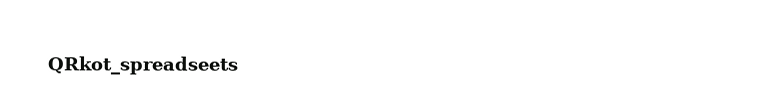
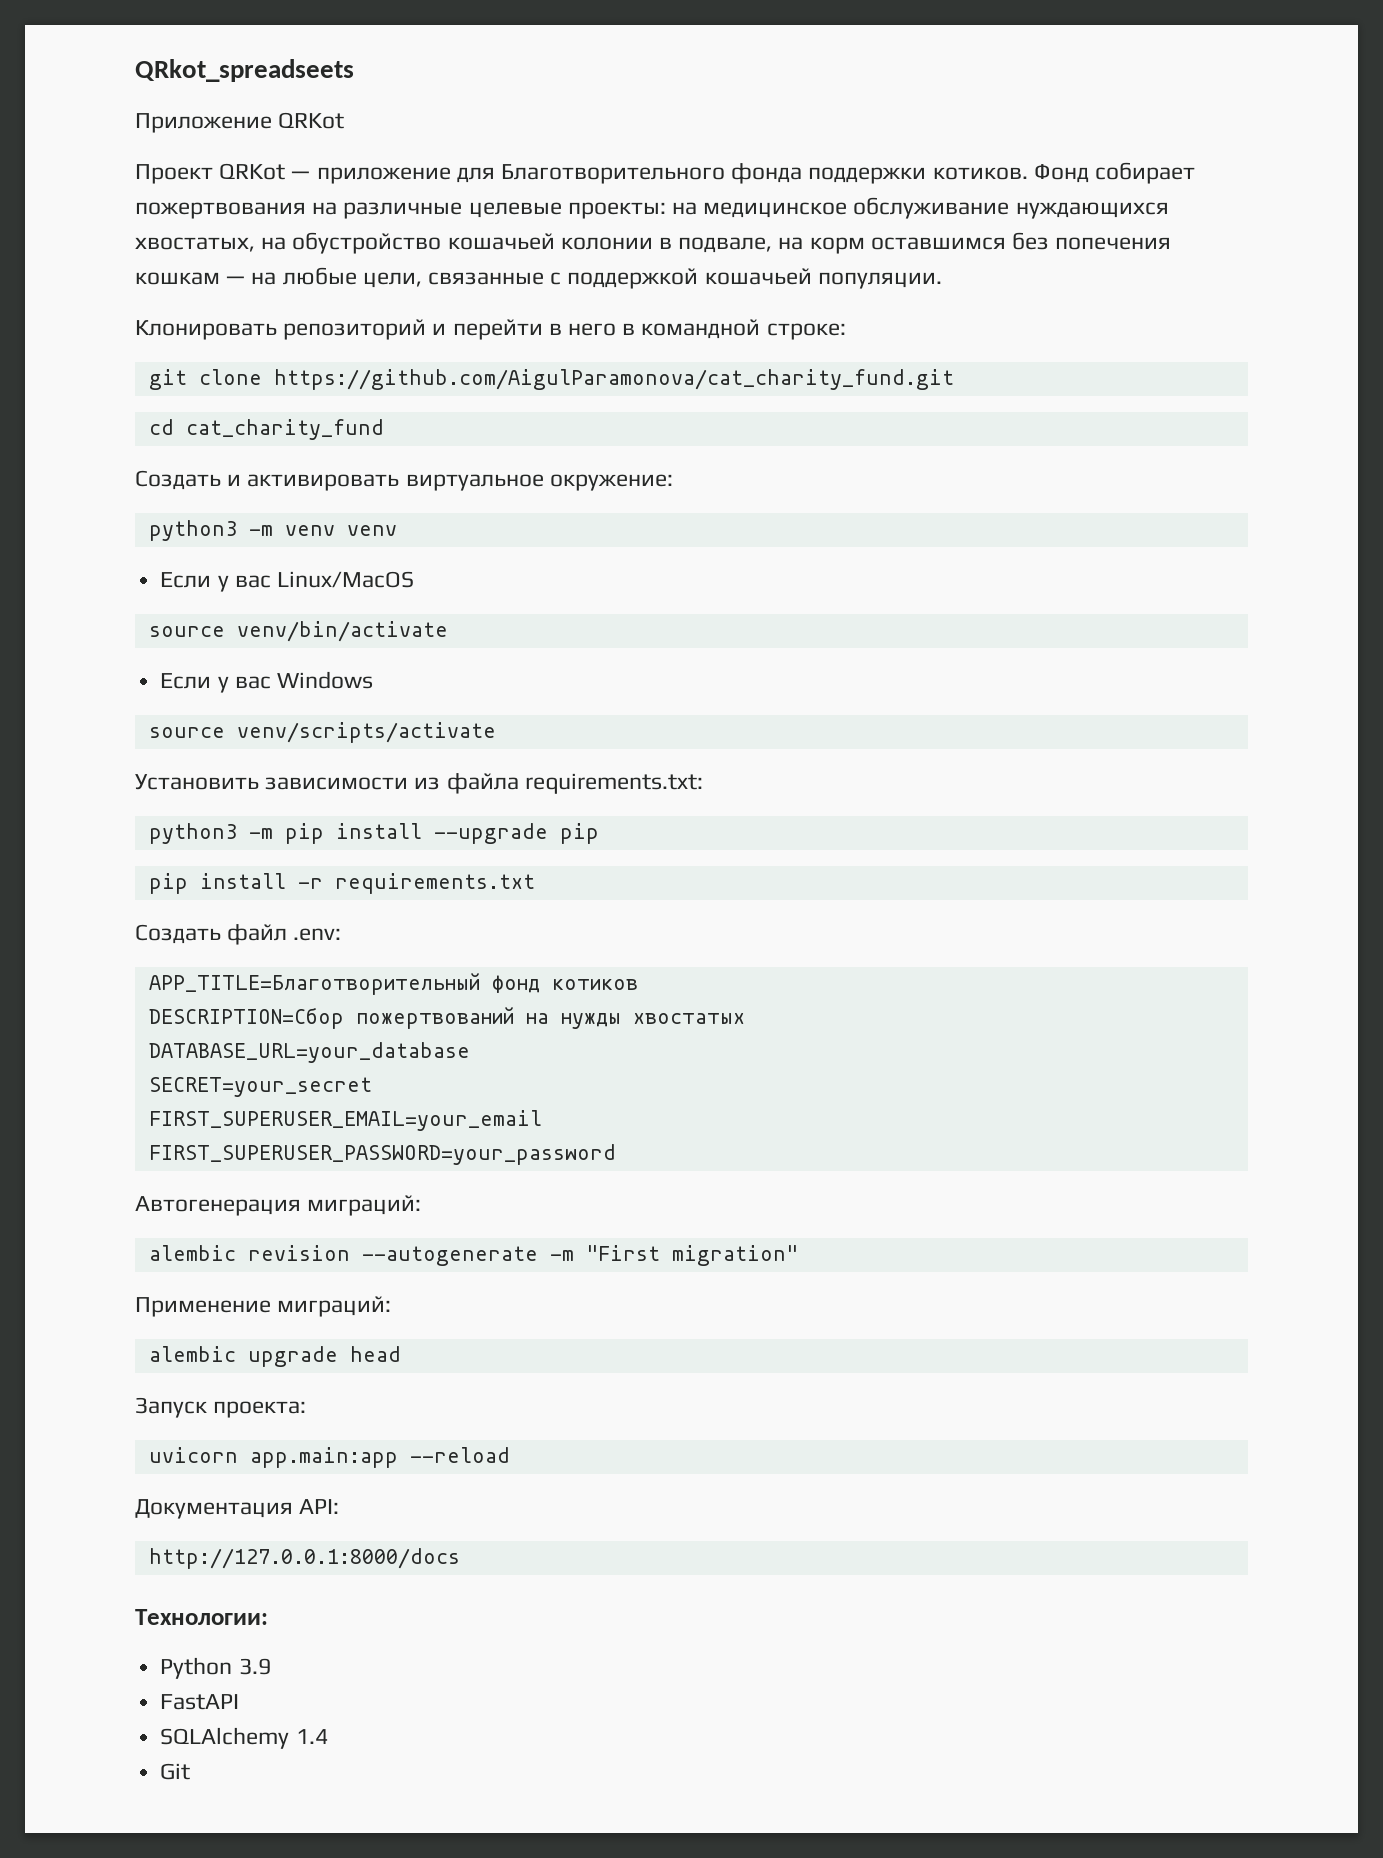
(238, 65) none -> [135,112,345,133] [135,162,1196,184] [135,197,1169,219] [135,232,1172,254] [135,267,942,289] [135,319,846,340] [148,369,954,390] [148,419,384,440] [135,470,673,491] [148,520,397,541] [160,571,414,592] [148,621,448,642] [160,671,373,693] [148,722,496,743] [135,773,703,794] [148,823,599,844] [148,873,535,894] [135,924,342,945] [148,973,638,995] [148,1007,745,1029] [148,1042,470,1063] [148,1077,372,1097] [148,1110,542,1131] [148,1144,616,1165] [135,1195,422,1216] [148,1245,798,1266] [135,1296,392,1317] [148,1346,401,1367] [135,1397,307,1418] [148,1447,510,1468] [135,1499,340,1519] [148,1548,460,1569] [135,1609,268,1625] [160,1657,271,1679] [160,1694,240,1710] [160,1727,328,1749] [160,1763,191,1780] // Приложение QRKot // Проект QRKot — приложение для Благотворительного фонда поддержки котиков. Фонд собирает пожертвования на различные целевые проекты: на медицинское обслуживание нуждающихся хвостатых, на обустройство кошачьей колонии в подвале, на корм оставшимся без попечения кошкам — на любые цели, связанные с поддержкой кошачьей популяции. // Клонировать репозиторий и перейти в него в командной строке: // git clone https://github.com/AigulParamonova/cat_charity_fund.git // cd cat_charity_fund // Cоздать и активировать виртуальное окружение: // python3 -m venv venv // Если у вас Linux/MacOS // source venv/bin/activate // Если у вас Windows // source venv/scripts/activate // Установить зависимости из файла requirements.txt: // python3 -m pip install --upgrade pip // pip install -r requirements.txt // Создать файл .env: // APP_TITLE=Благотворительный фонд котиков // DESCRIPTION=Сбор пожертвований на нужды хвостатых // DATABASE_URL=your_database // SECRET=your_secret // FIRST_SUPERUSER_EMAIL=your_email // FIRST_SUPERUSER_PASSWORD=your_password // Автогенерация миграций: // alembic revision --autogenerate -m "First migration" // Применение миграций: // alembic upgrade head // Запуск проекта: // uvicorn app.main:app --reload // Документация API: // http://127.0.0.1:8000/docs // Технологии: // Python 3.9 // FastAPI // SQLAlchemy 1.4 // Git

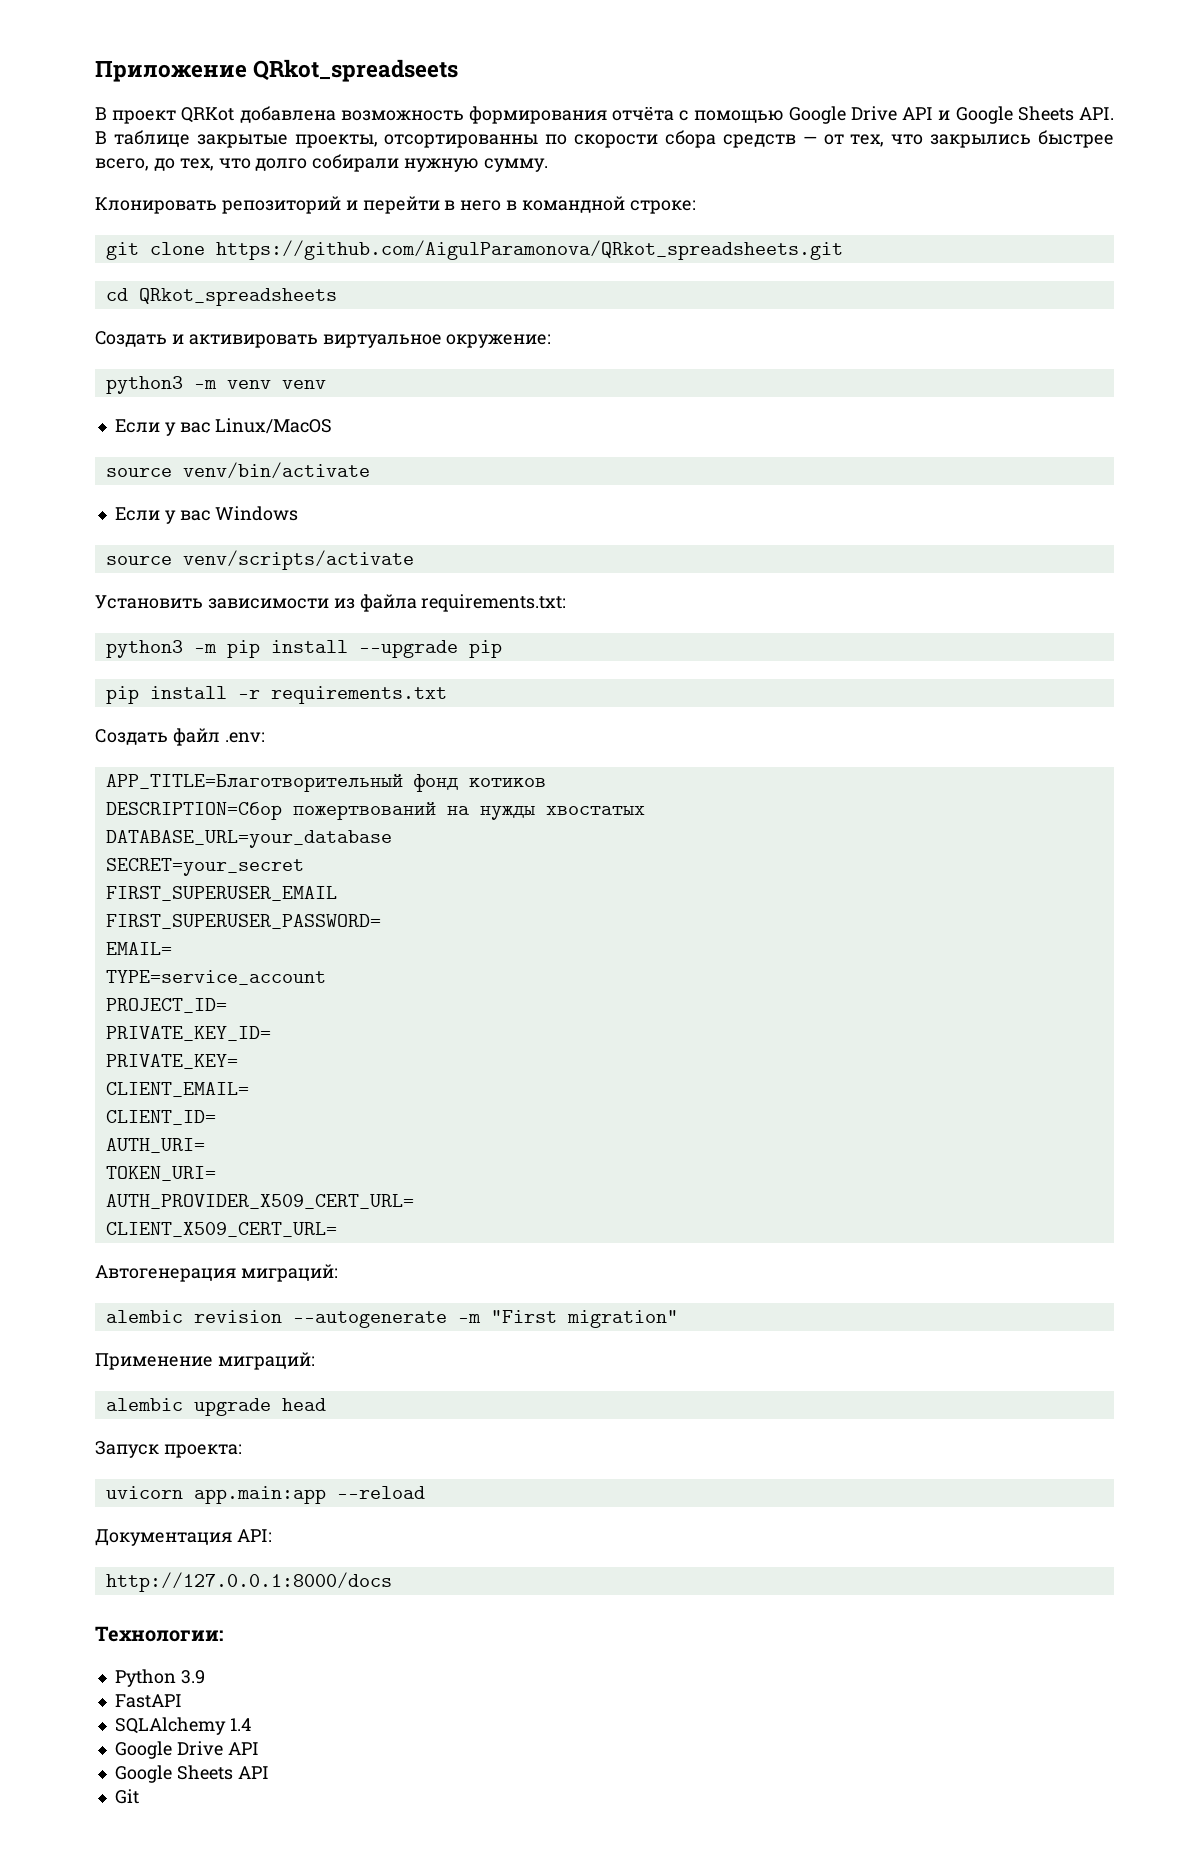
(135, 70) none -> [95,61,247,82] Приложение
[135,112,345,133] [135,162,1196,184] [135,197,1169,219] [135,232,1172,254] [135,267,942,289] Приложение QRKot // Проект QRKot — приложение для Благотворительного фонда поддержки котиков. Фонд собирает пожертвования на различные целевые проекты: на медицинское обслуживание нуждающихся хвостатых, на обустройство кошачьей колонии в подвале, на корм оставшимся без попечения кошкам — на любые цели, связанные с поддержкой кошачьей популяции. -> [95,106,1115,124] [95,130,1115,148] [95,154,549,172] В проект QRKot добавлена возможность формирования отчёта c помощью Google Drive API и Google Sheets API. В таблице закрытые проекты, отсортированны по скорости сбора средств — от тех, что закрылись быстрее всего, до тех, что долго собирали нужную сумму.
[273,369,954,390] https://github.com/AigulParamonova/cat_charity_fund.git -> [215,240,843,260] https://github.com/AigulParamonova/QRkot_spreadsheets.git
[185,419,384,440] cat_charity_fund -> [138,288,337,306] QRkot_spreadsheets
[148,1110,542,1131] [148,1144,616,1165] FIRST_SUPERUSER_EMAIL=your_email // FIRST_SUPERUSER_PASSWORD=your_password -> [105,886,337,901] [105,914,381,929] [105,942,172,955] [105,970,326,985] [105,998,227,1013] [105,1026,271,1041] [105,1054,238,1069] [105,1082,249,1097] [105,1110,216,1125] [105,1138,205,1153] [105,1166,216,1181] [105,1194,414,1209] [105,1222,337,1237] FIRST_SUPERUSER_EMAIL // FIRST_SUPERUSER_PASSWORD= // EMAIL= // TYPE=service_account // PROJECT_ID= // PRIVATE_KEY_ID= // PRIVATE_KEY= // CLIENT_EMAIL= // CLIENT_ID= // AUTH_URI= // TOKEN_URI= // AUTH_PROVIDER_X509_CERT_URL= // CLIENT_X509_CERT_URL=
(328, 1736) none -> [114,1741,259,1759] [114,1765,269,1783] // Google Drive API // Google Sheets API

